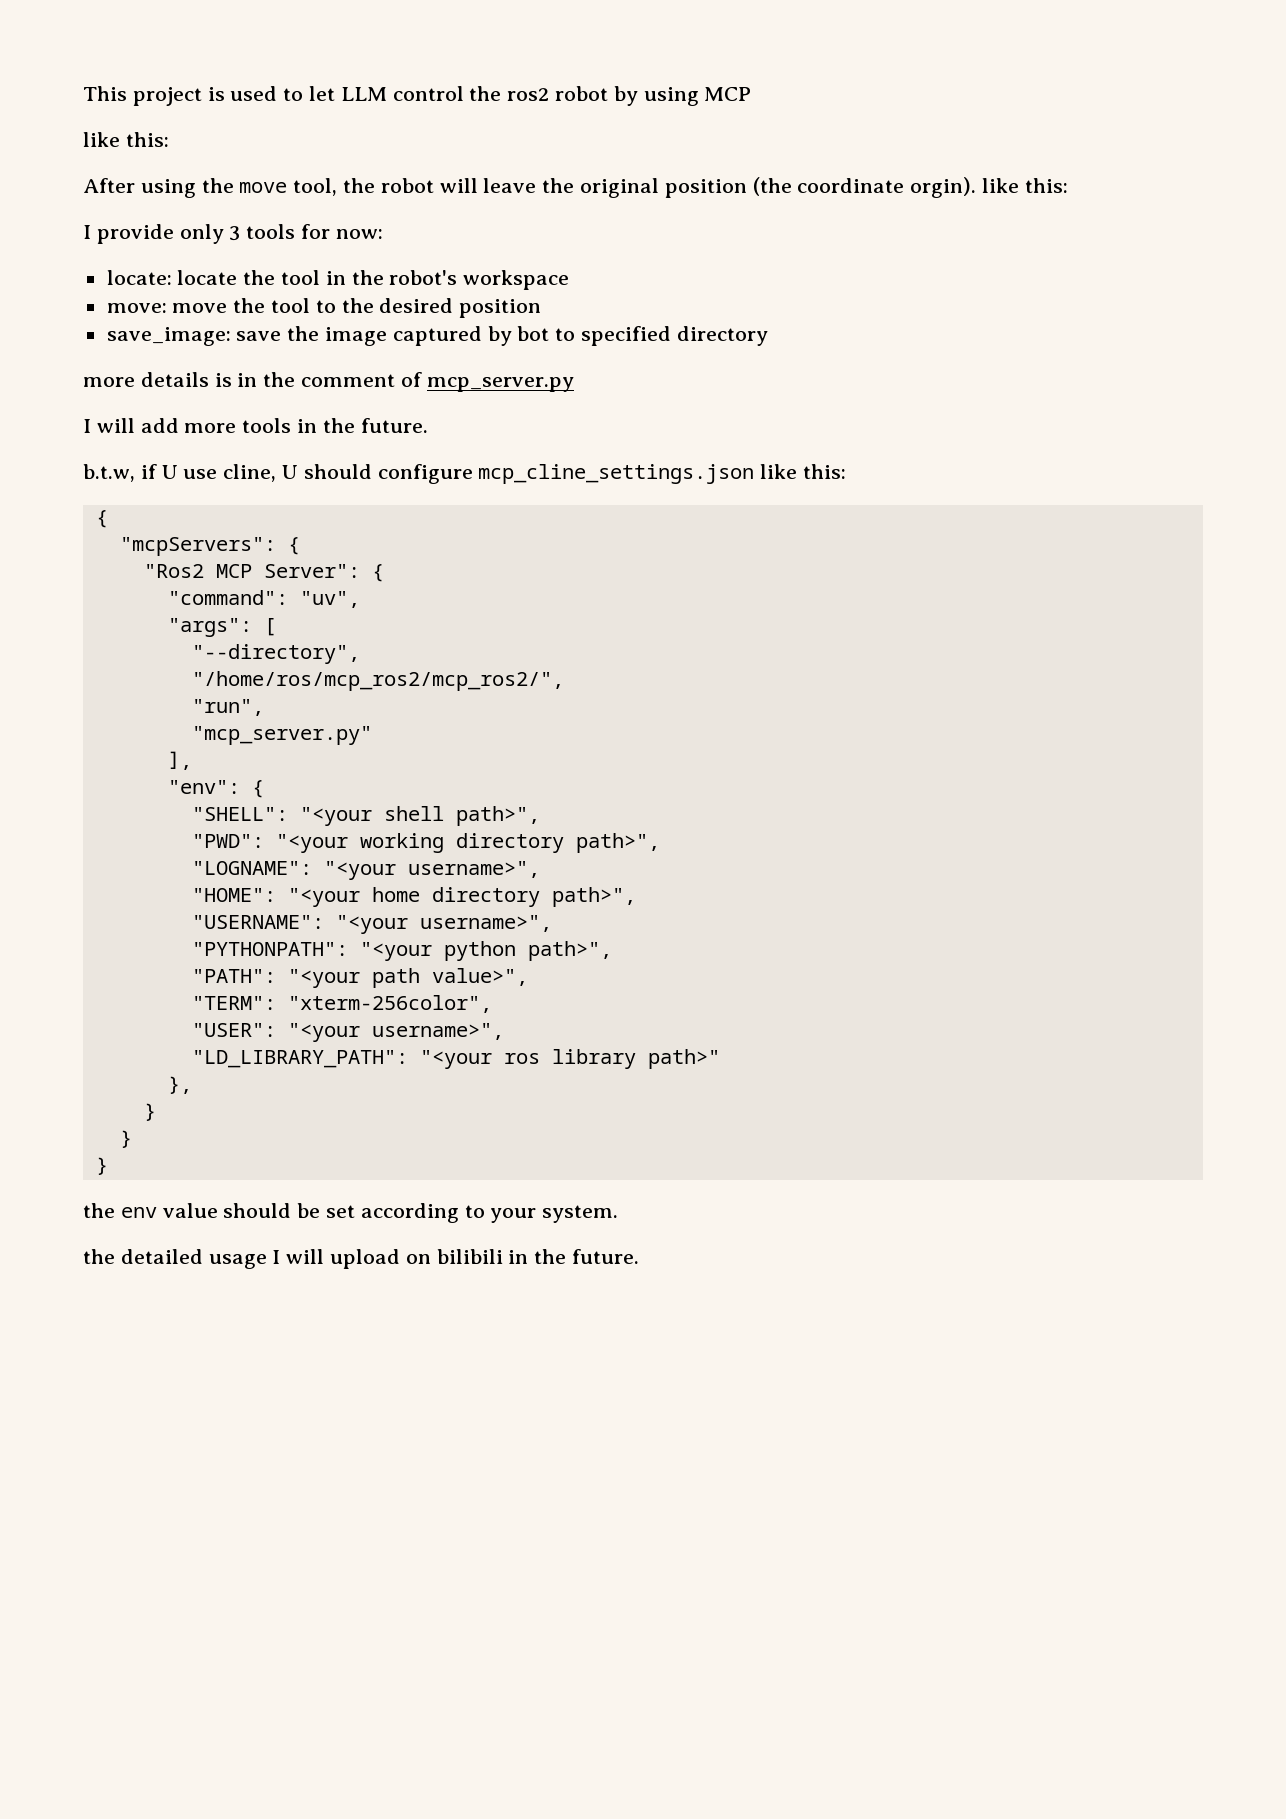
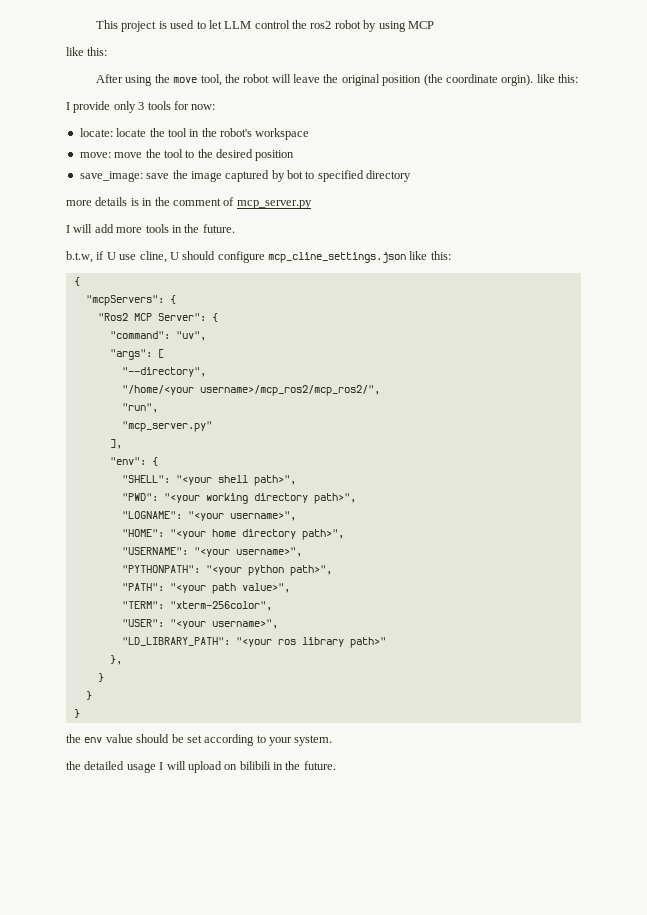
[191,671,564,691] "/home/ros/mcp_ros2/mcp_ros2/", -> [121,385,380,396] "/home/<your username>/mcp_ros2/mcp_ros2/",

